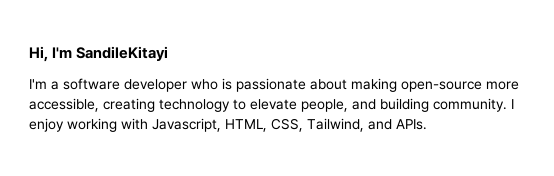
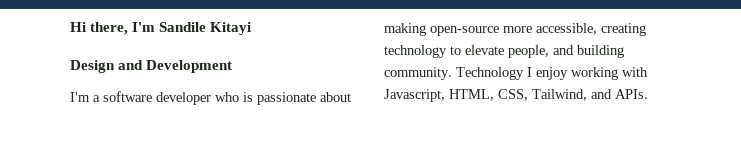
[29,46,169,62] Hi, I'm SandileKitayi -> [70,22,252,35] [70,60,233,73] Hi there, I'm Sandile Kitayi // Design and Development
(507, 105) none -> [456,67,524,80] Technology

